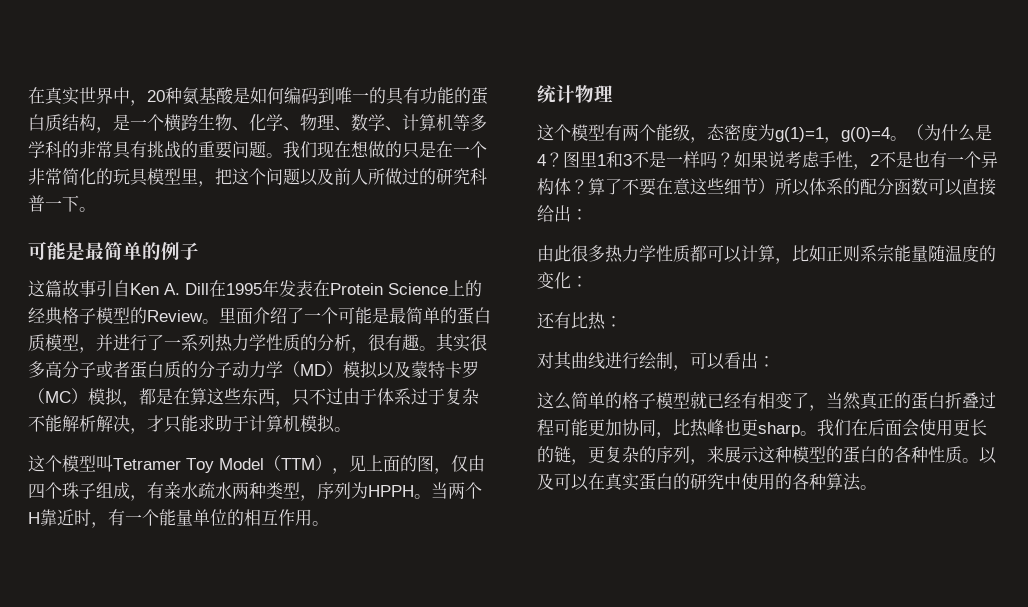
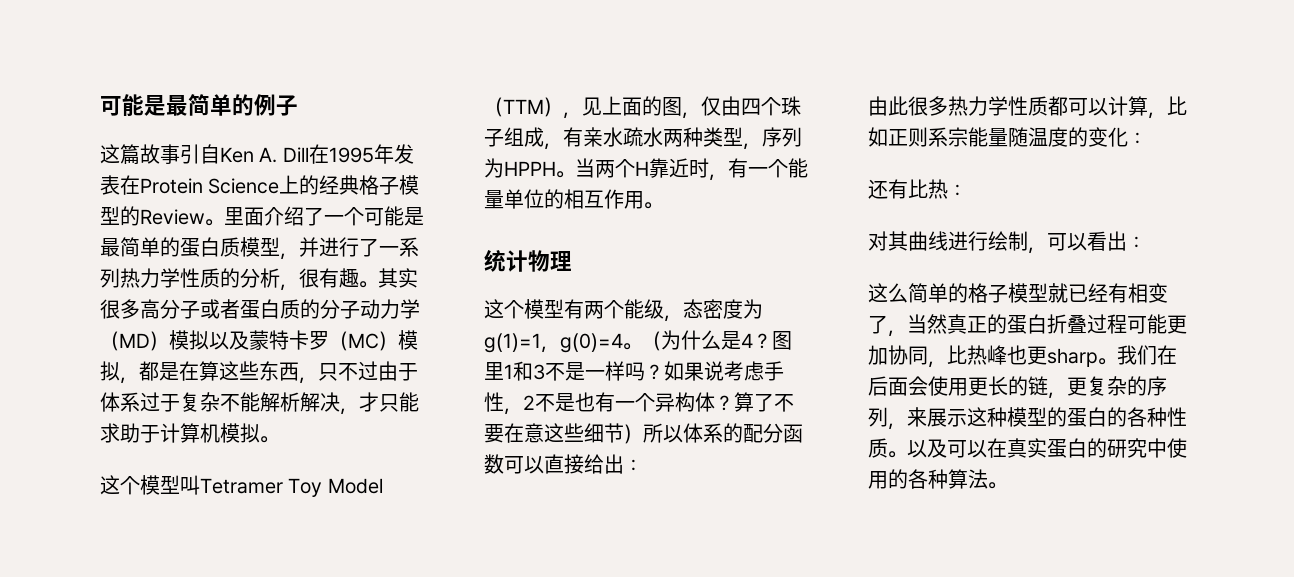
[28,87,488,106] [28,114,487,133] [28,141,487,159] [28,168,487,187] [28,195,96,212] 在真实世界中，20种氨基酸是如何编码到唯一的具有功能的蛋白质结构，是一个横跨生物、化学、物理、数学、计算机等多学科的非常具有挑战的重要问题。我们现在想做的只是在一个非常简化的玩具模型里，把这个问题以及前人所做过的研究科普一下。 // -> (100, 106) none

